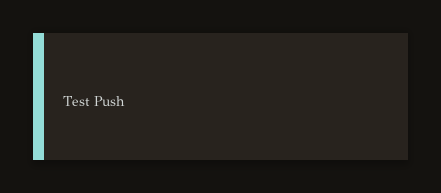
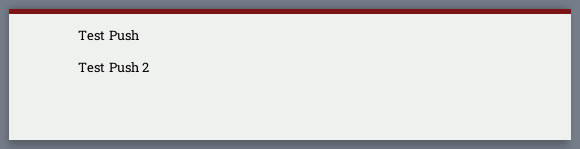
[63,96,125,106] Test Push -> [78,30,139,41] [78,62,150,73] Test Push // Test Push 2

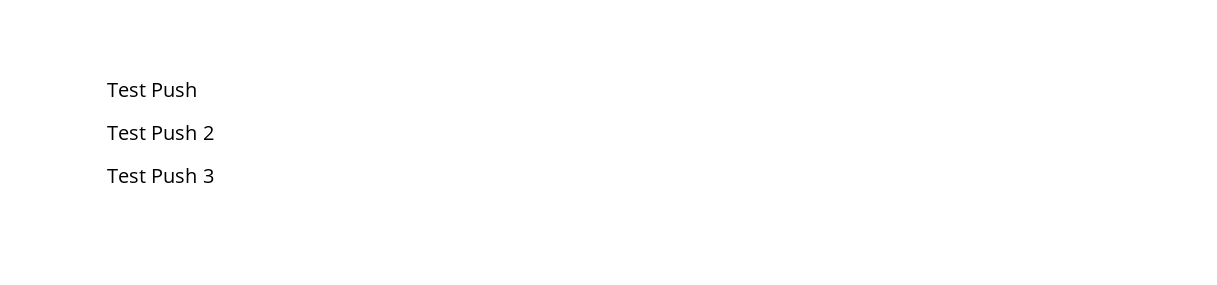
(150, 67) none -> [107,168,214,183] // Test Push 3

